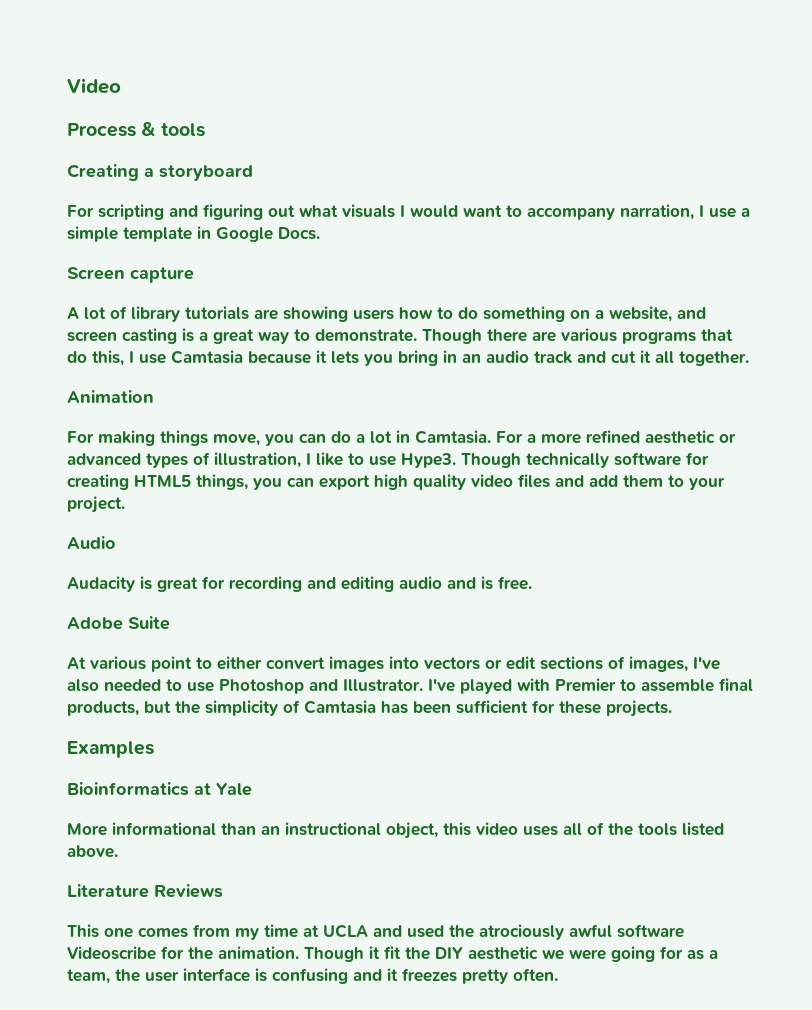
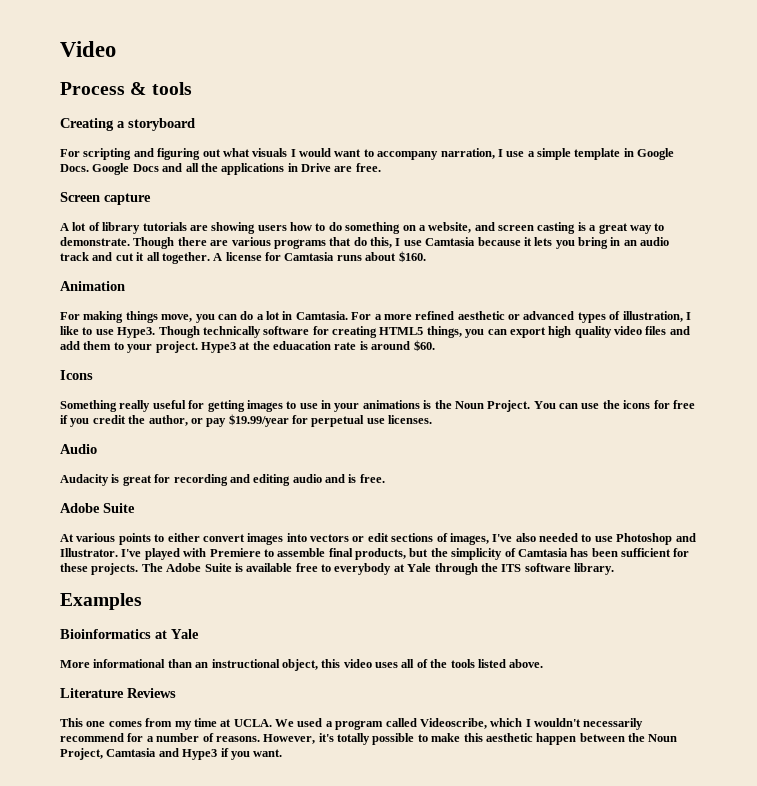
(320, 233) none -> [92,163,381,175] Google Docs and all the applications in Drive are free.
(749, 358) none -> [213,251,426,262] A license for Camtasia runs about $160.
(125, 504) none -> [200,340,435,353] [60,370,93,380] [60,400,695,412] [60,414,433,427] Hype3 at the eduacation rate is around $60. // Icons // Something really useful for getting images to use in your animations is the Noun Project. You can use the icons for free if you credit the author, or pay $19.99/year for perpetual use licenses.
[151,656,192,672] point -> [118,533,151,545] points
[555,678,616,692] Premier -> [209,548,261,557] Premiere
(672, 708) none -> [141,563,614,575] The Adobe Suite is available free to everybody at Yale through the ITS software library.
[323,924,684,940] [67,946,718,962] [67,968,558,984] UCLA and used the atrociously awful software Videoscribe for the animation. Though it fit the DIY aesthetic we were going for as a team, the user interface is confusing and it freezes pretty often. -> [233,718,644,730] [60,733,678,745] [60,748,283,760] UCLA. We used a program called Videoscribe, which I wouldn't necessarily recommend for a number of reasons. However, it's totally possible to make this aesthetic happen between the Noun Project, Camtasia and Hype3 if you want.

